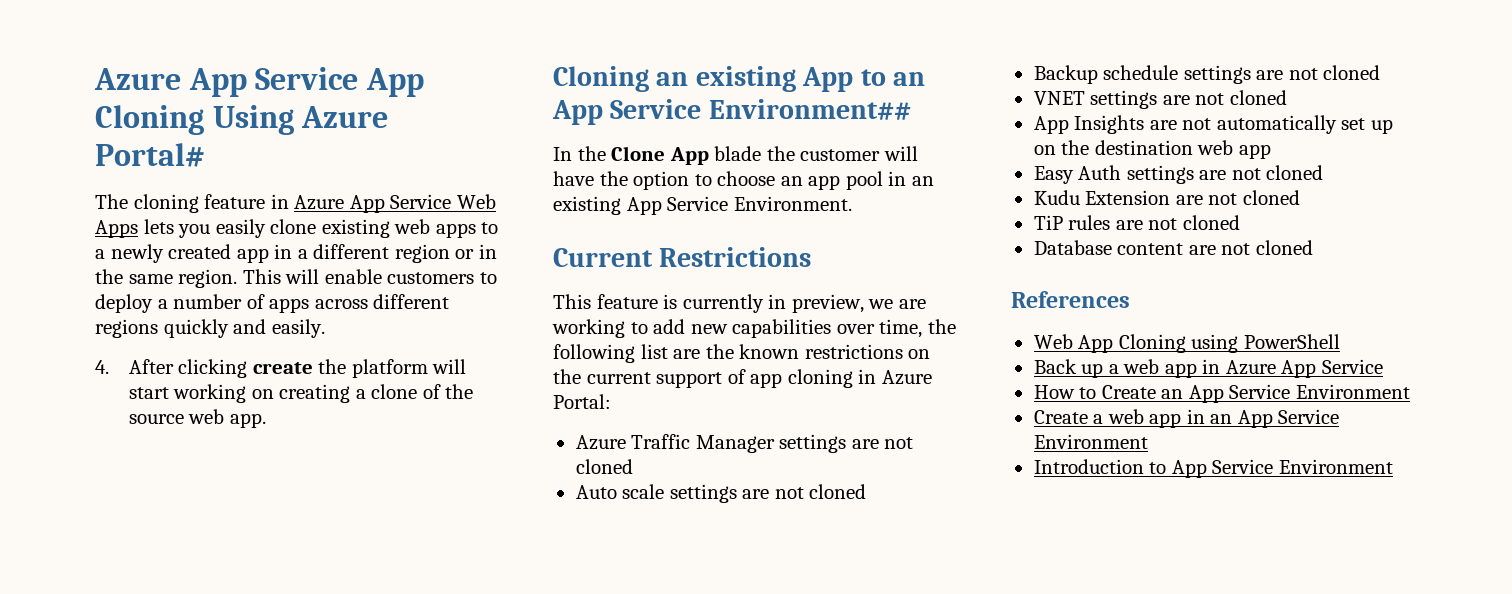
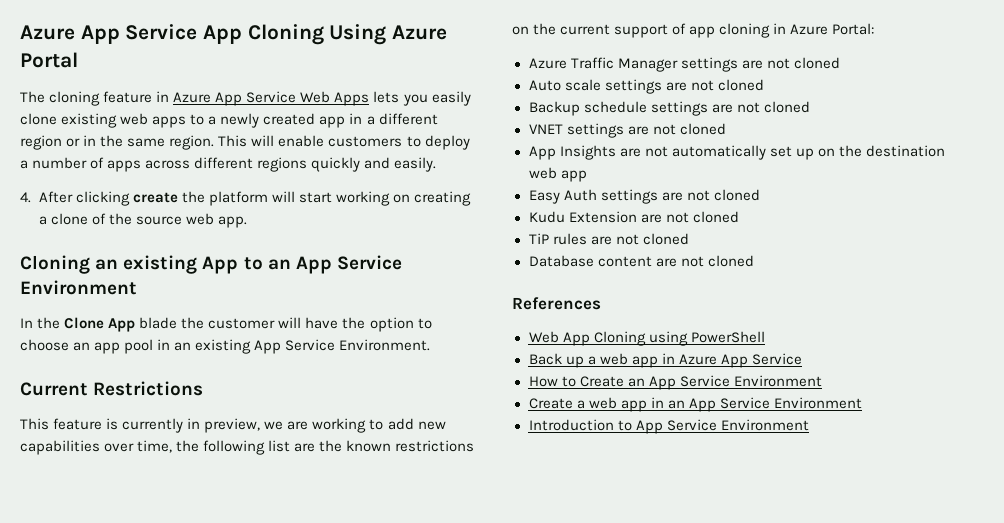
[95,143,205,167] Portal# -> [20,52,78,68] Portal
[708,99,911,120] Environment## -> [20,280,137,295] Environment

